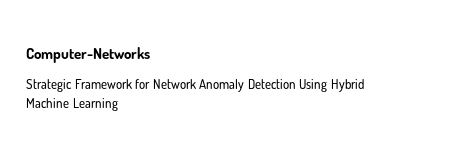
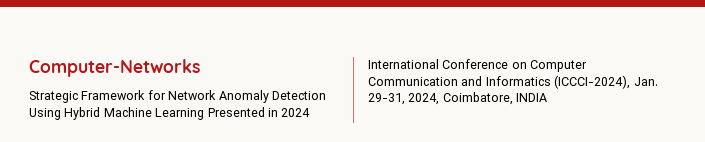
(118, 104) none -> [207,107,311,117] [368,59,588,72] [368,75,658,89] [368,92,548,105] Presented in 2024 International Conference on Computer Communication and Informatics (ICCCI-2024), Jan. 29-31, 2024, Coimbatore, INDIA

